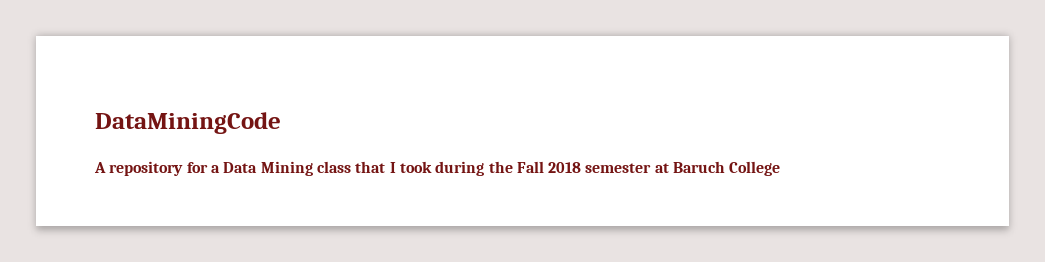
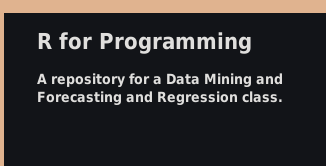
[95,112,281,134] DataMiningCode -> [37,32,252,54] R for Programming
[316,161,781,176] class that I took during the Fall 2018 semester at Baruch College -> [256,73,283,85] [37,91,283,106] and Forecasting and Regression class.

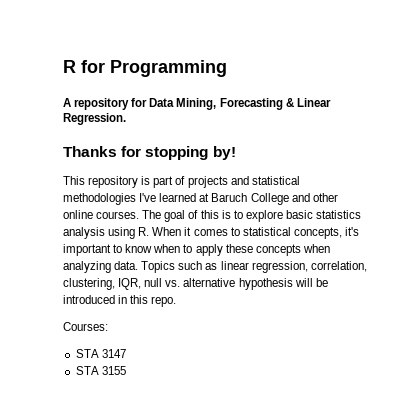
[153,73,283,88] [37,91,283,106] a Data Mining and Forecasting and Regression class. -> [149,98,331,110] [63,113,126,125] [63,146,236,160] [63,176,300,188] [63,193,338,205] [63,210,362,222] [63,227,359,239] [63,244,330,256] [63,261,367,273] [63,278,328,290] [63,295,177,307] [63,322,108,331] [75,349,126,358] [75,366,126,375] Data Mining, Forecasting & Linear Regression. // Thanks for stopping by! // This repository is part of projects and statistical methodologies I've learned at Baruch College and other online courses. The goal of this is to explore basic statistics analysis using R. When it comes to statistical concepts, it's important to know when to apply these concepts when analyzing data. Topics such as linear regression, correlation, clustering, IQR, null vs. alternative hypothesis will be introduced in this repo. // Courses: // STA 3147 // STA 3155

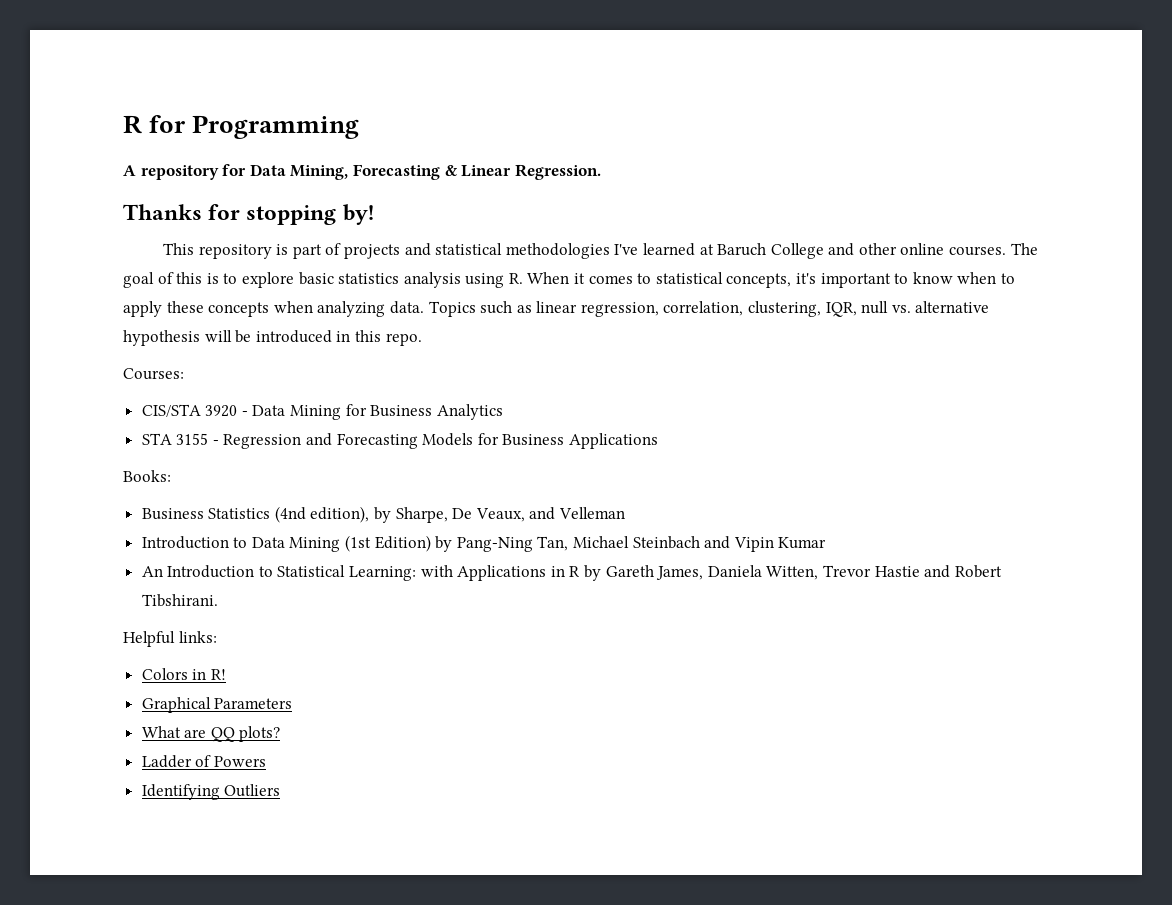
[75,349,126,358] [75,366,126,375] STA 3147 // STA 3155 -> [141,404,503,420] [141,433,659,449] [123,470,171,482] [141,506,626,523] [141,535,827,552] [141,565,1002,581] [141,594,218,607] [123,631,217,647] [141,668,226,680] [141,697,293,713] [141,726,281,742] [141,755,266,768] [141,784,281,800] CIS/STA 3920 - Data Mining for Business Analytics // STA 3155 - Regression and Forecasting Models for Business Applications // Books: // Business Statistics (4nd edition), by Sharpe, De Veaux, and Velleman // Introduction to Data Mining (1st Edition) by Pang-Ning Tan, Michael Steinbach and Vipin Kumar // An Introduction to Statistical Learning: with Applications in R by Gareth James, Daniela Witten, Trevor Hastie and Robert Tibshirani. // Helpful links: // Colors in R! // Graphical Parameters // What are QQ plots? // Ladder of Powers // Identifying Outliers

